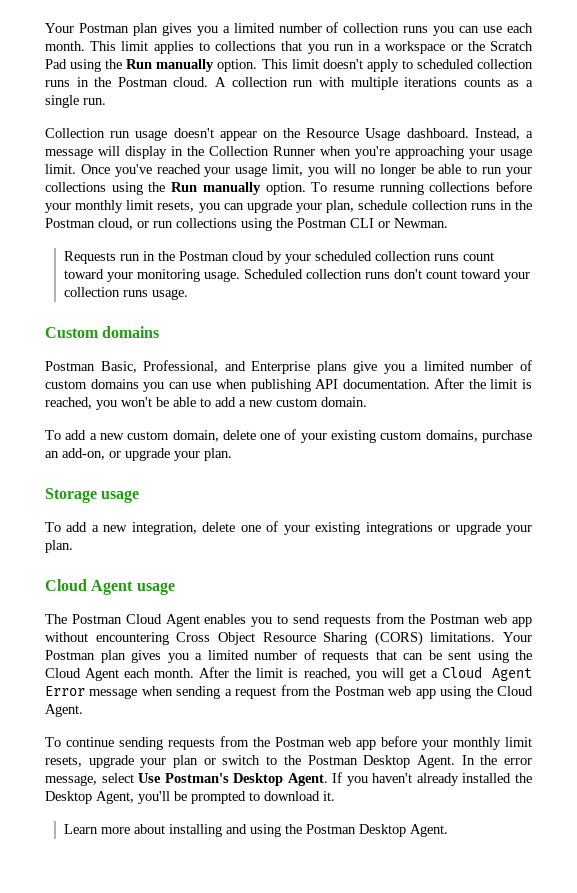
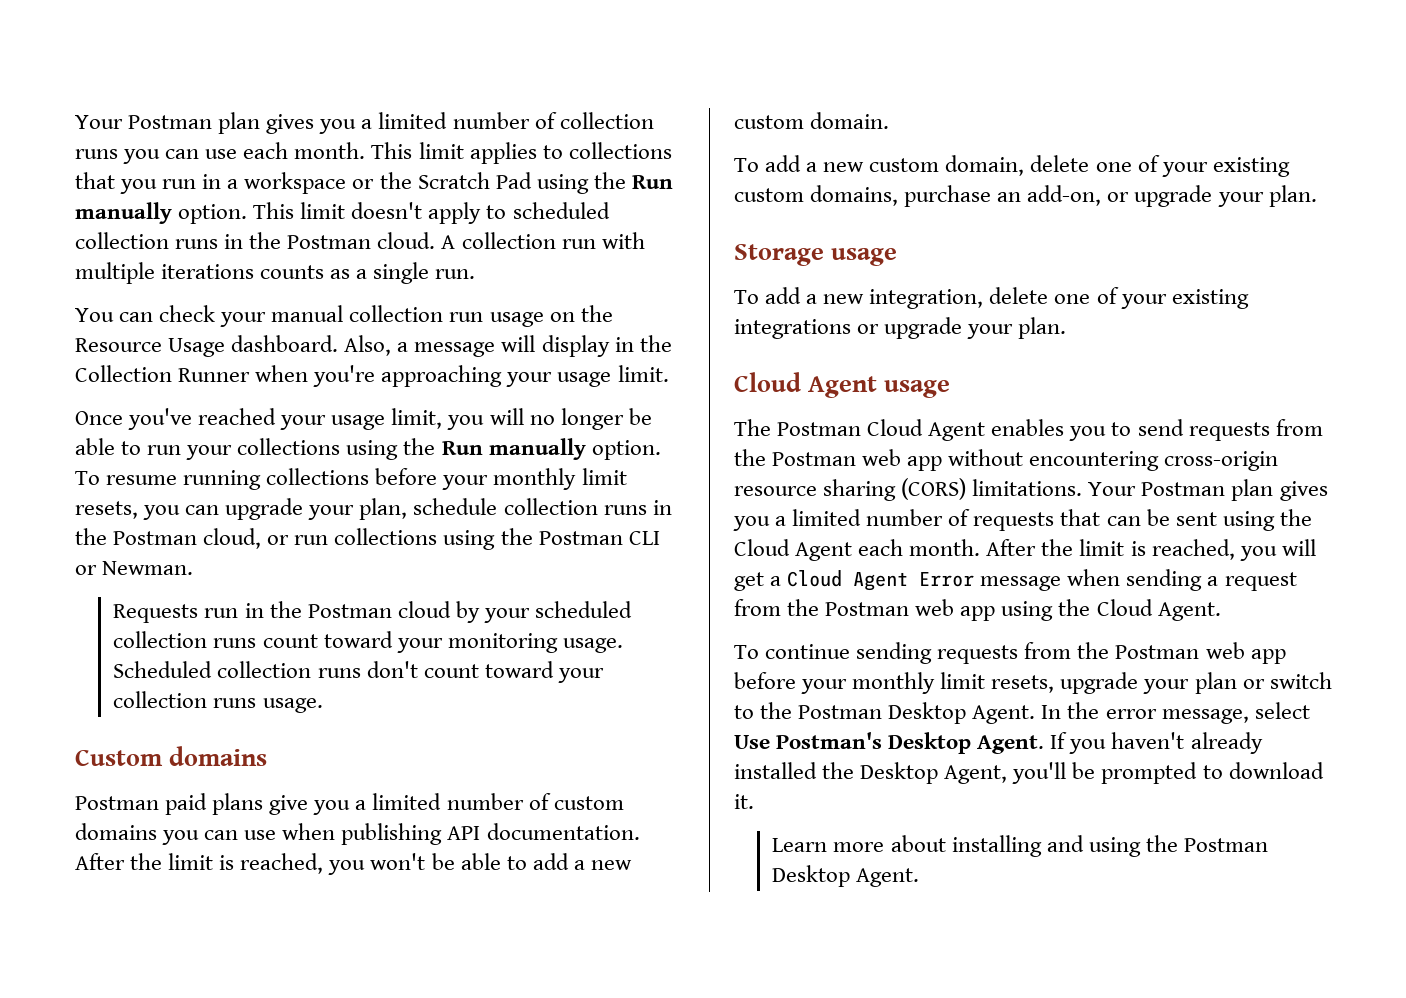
[45,128,257,141] Collection run usage doesn't appear -> [75,305,544,327] You can check your manual collection run usage
[474,128,520,140] Instead, -> [344,335,392,356] Also,
(76, 169) none -> (669, 373) //
[100,360,311,374] Basic, Professional, and Enterprise -> [165,793,208,815] paid
[176,632,368,645] Cross Object Resource Sharing -> [1164,451,1279,471] [734,479,897,501] cross-origin resource sharing

